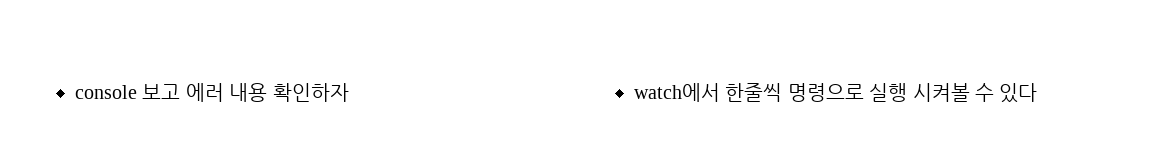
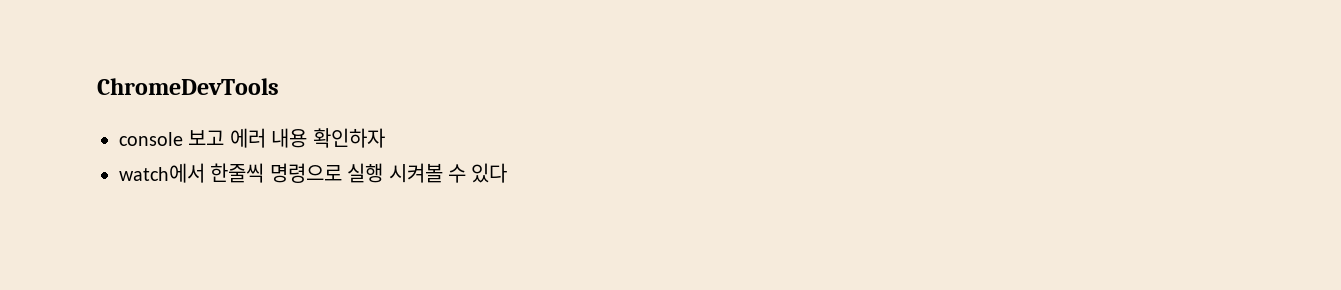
(75, 92) none -> [97,78,279,95] ChromeDevTools //

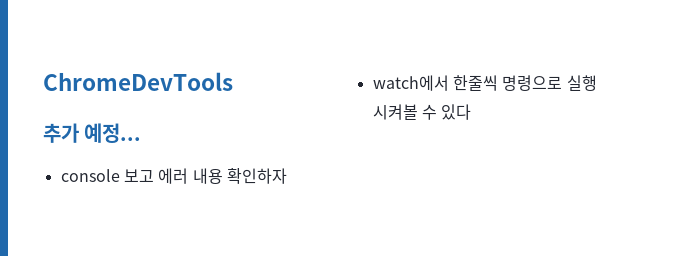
(279, 86) none -> [43,123,142,143] // 추가 예정...

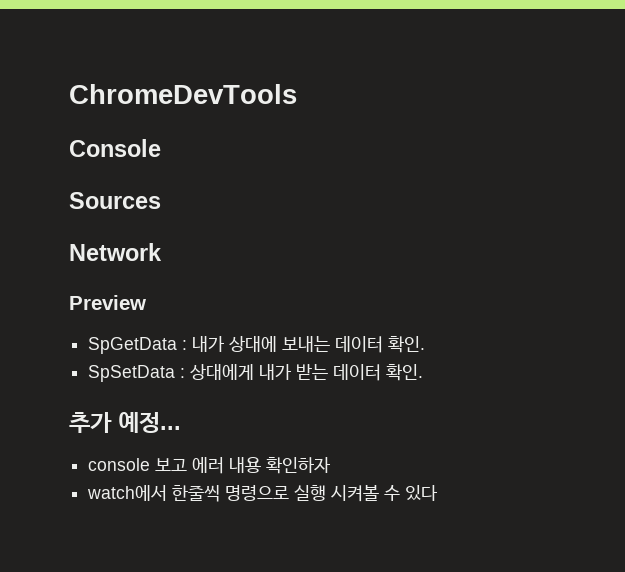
(233, 81) none -> [69,139,161,157] [69,192,161,209] [69,243,162,261] [69,295,146,310] [88,336,426,354] [88,364,424,382] // Console // Sources // Network // Preview // SpGetData : 내가 상대에 보내는 데이터 확인. // SpSetData : 상대에게 내가 받는 데이터 확인.

